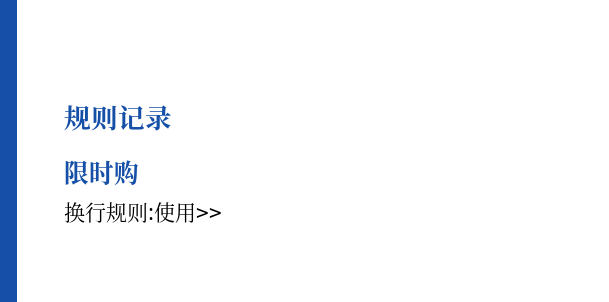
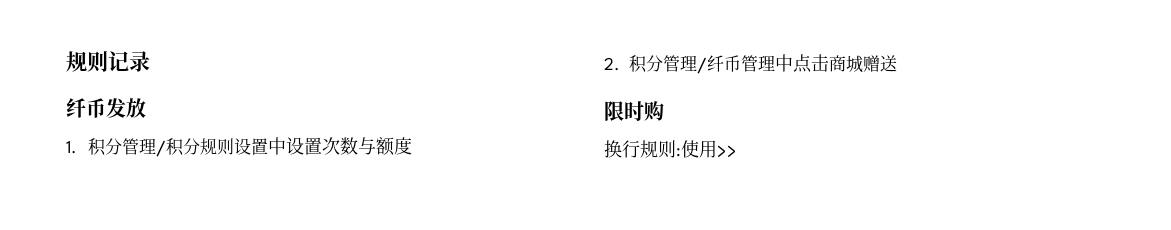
(172, 118) none -> [66,98,146,118] [66,137,412,157] [604,54,897,74] // 纤币发放 // 1.积分管理/积分规则设置中设置次数与额度 // 2.积分管理/纤币管理中点击商城赠送

